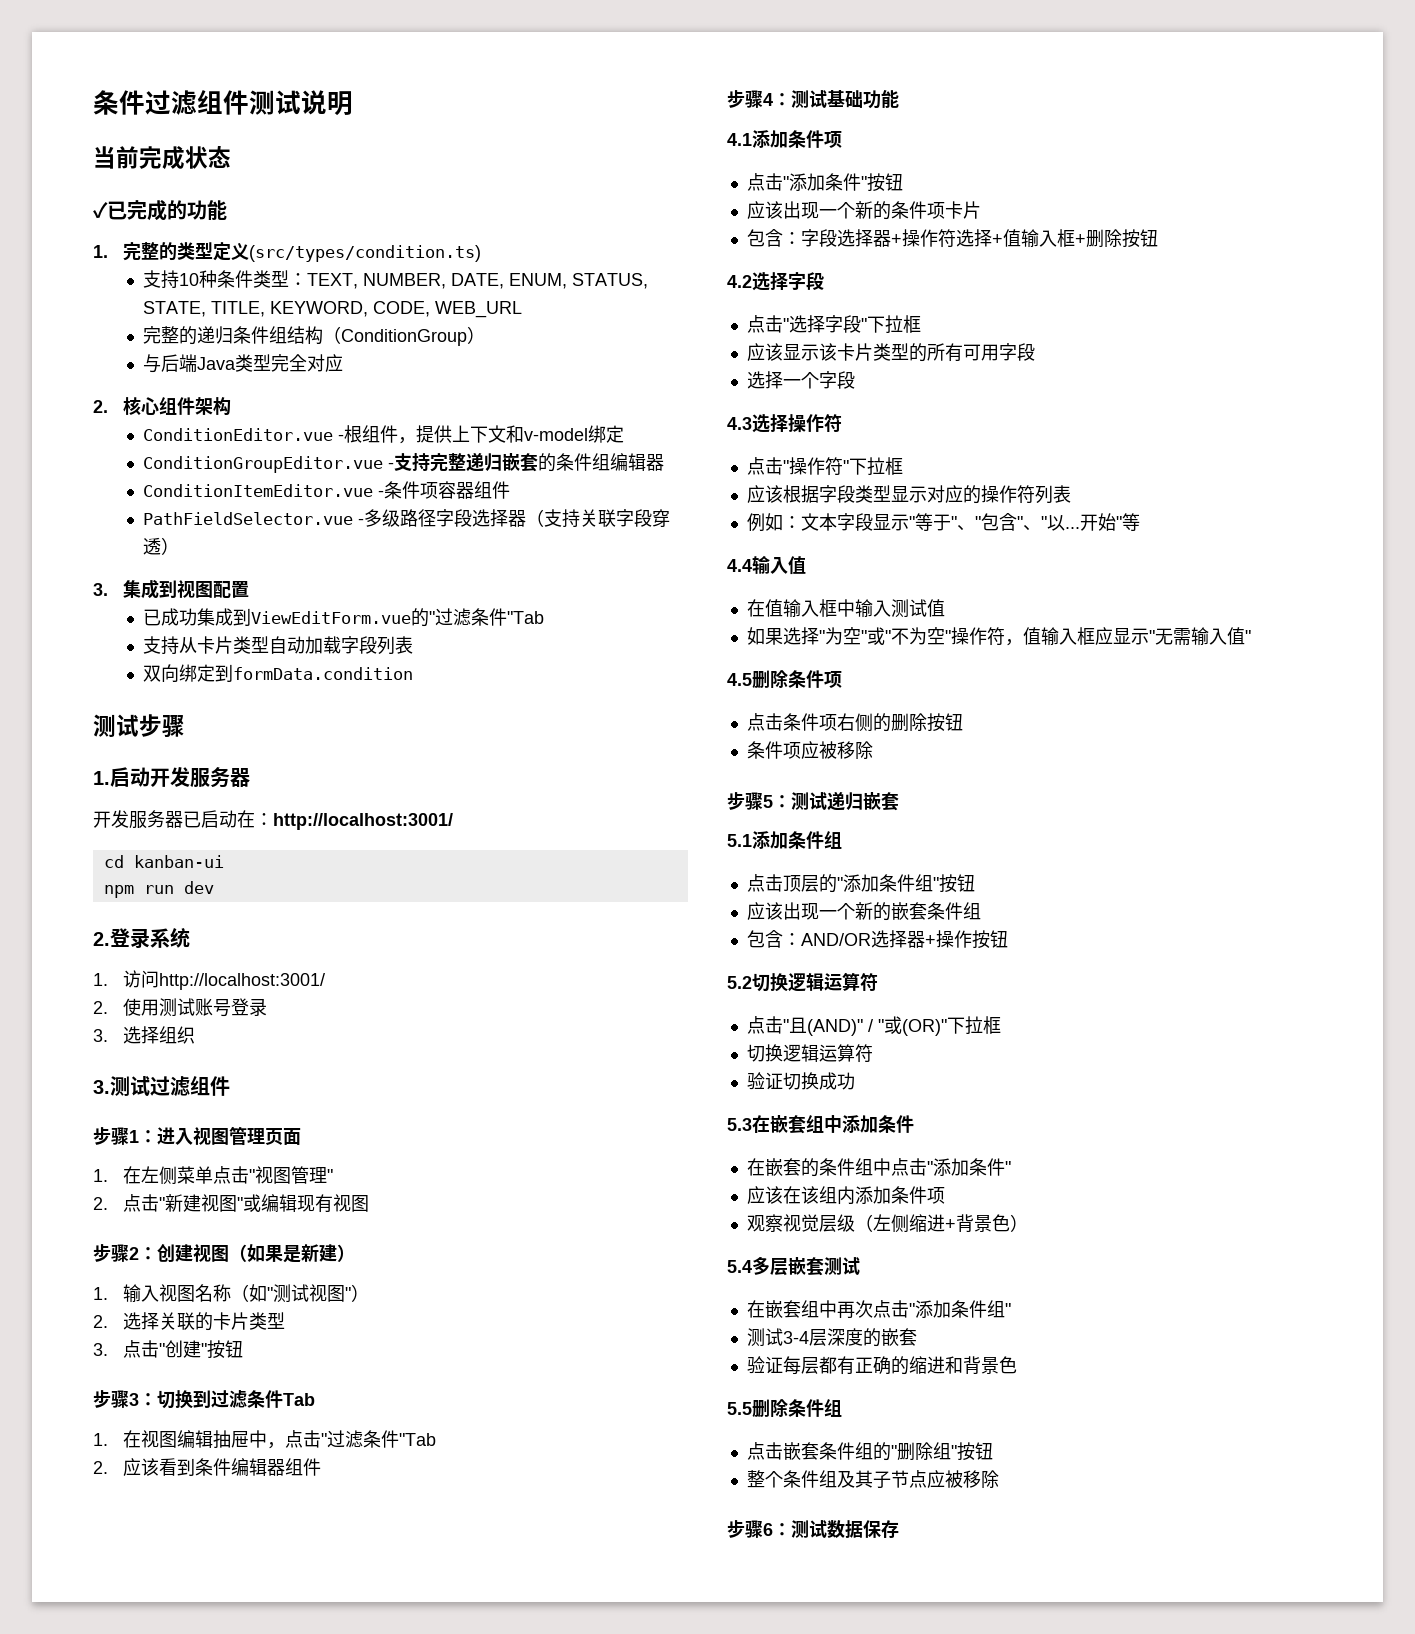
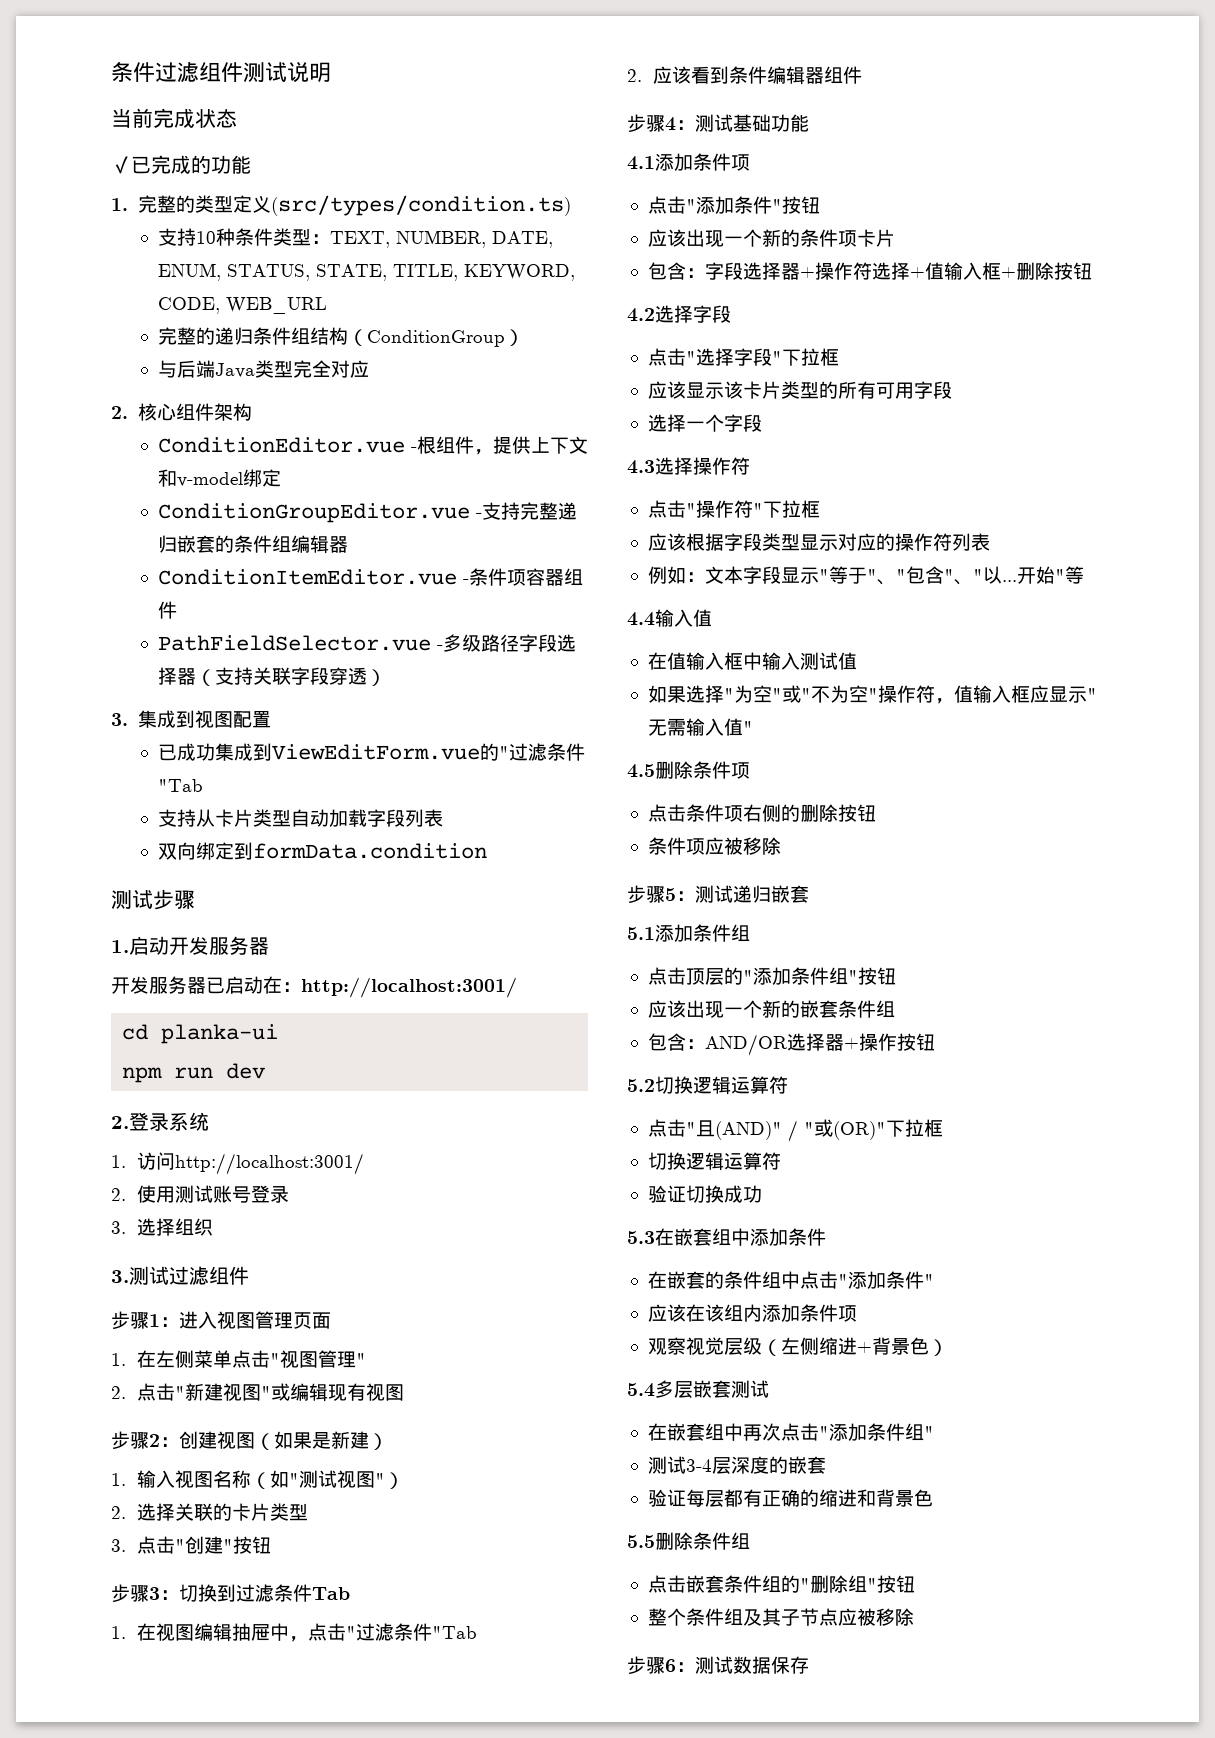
[133,855,224,868] kanban-ui -> [161,1024,279,1044] planka-ui

